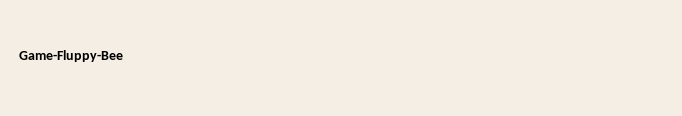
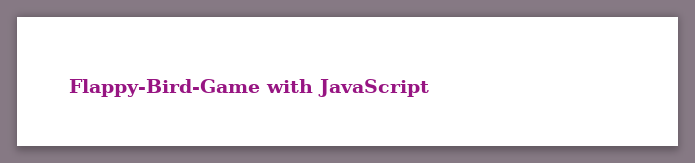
[19,50,123,62] Game-Fluppy-Bee -> [69,79,429,97] Flappy-Bird-Game with JavaScript

